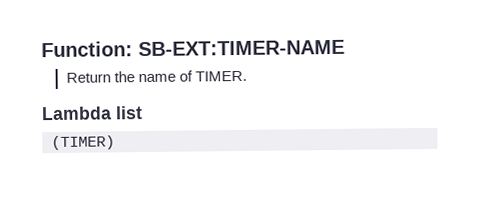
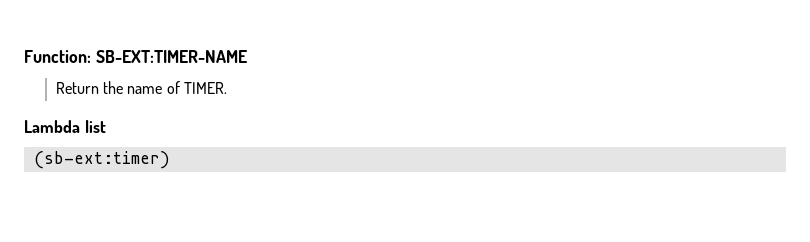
[51,135,115,151] (TIMER) -> [33,151,170,169] (sb-ext:timer)

